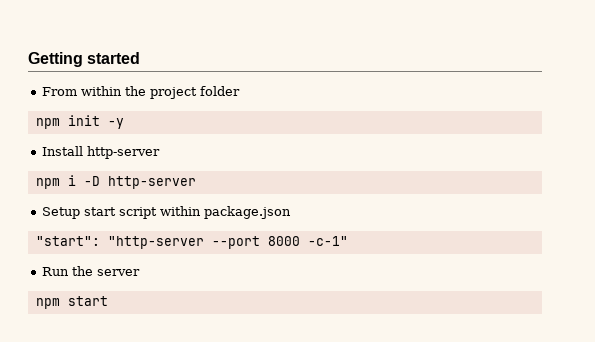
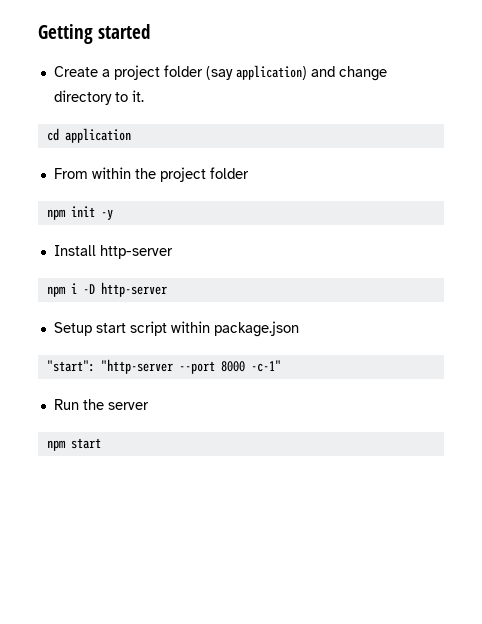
(141, 58) none -> [53,65,387,81] [53,90,144,105] [46,128,131,143] // Create a project folder (say application) and change directory to it. // cd application

